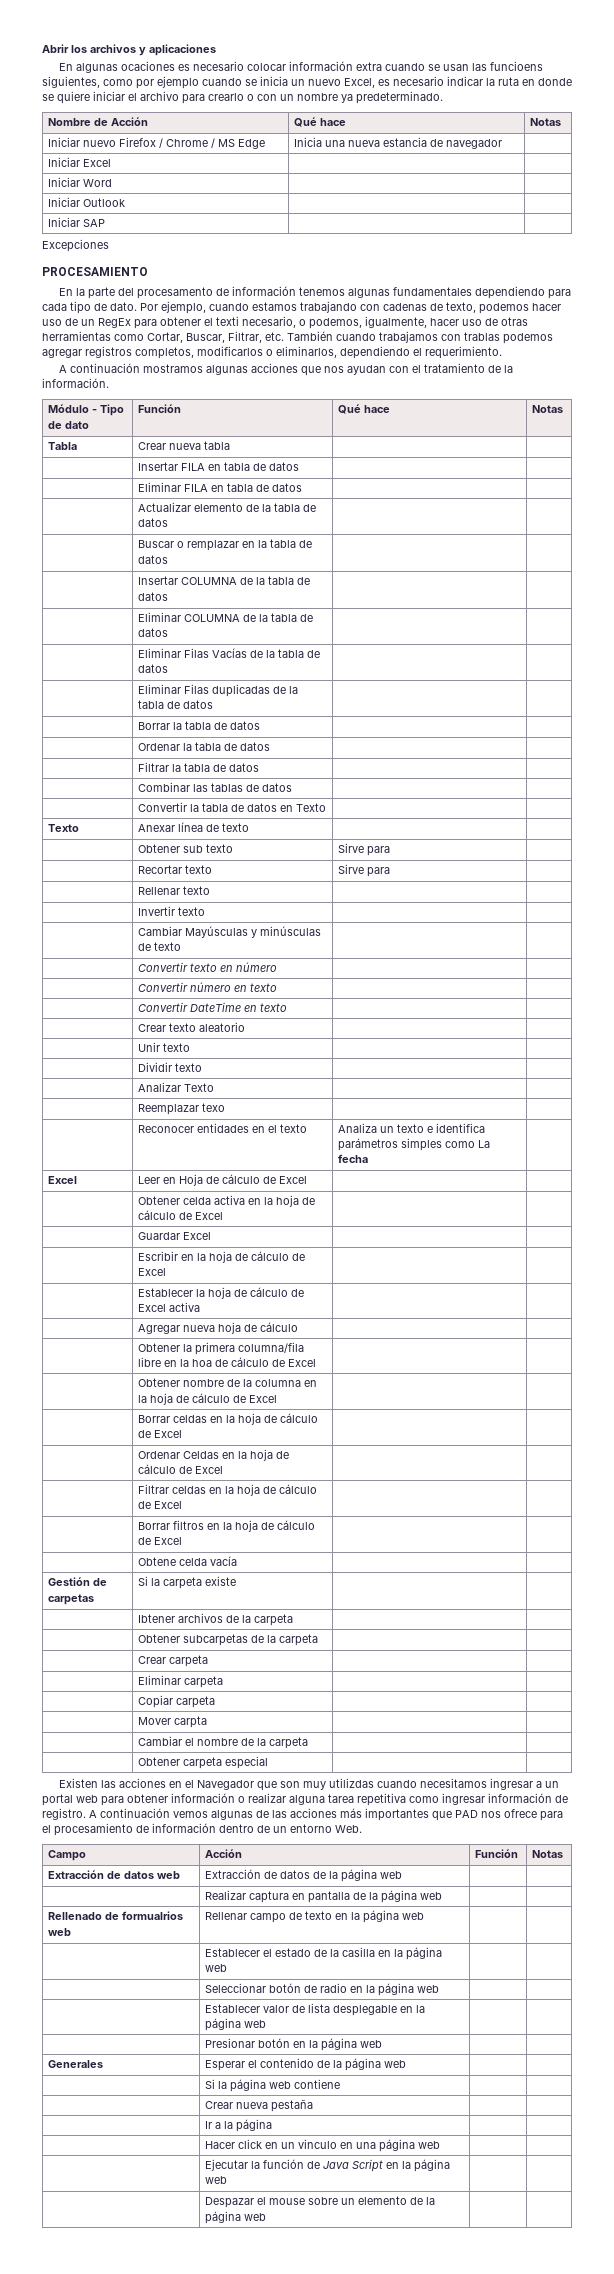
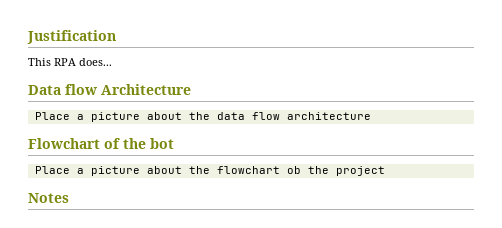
[42,44,216,56] [59,61,544,73] [42,76,572,89] [42,91,443,104] [48,117,149,126] [294,117,347,127] [530,118,562,126] [48,137,266,149] [294,137,503,149] [48,157,112,167] [48,177,113,187] [48,197,126,207] [48,217,106,227] [42,239,109,252] [42,267,148,276] [59,286,572,299] [42,301,561,314] [42,316,528,329] [42,331,553,344] [42,346,502,359] [59,363,514,376] [42,378,109,388] [48,404,125,416] [48,421,90,429] [138,404,182,413] [338,404,391,414] [532,405,564,413] [48,442,78,450] [138,441,231,450] [138,462,300,471] [138,482,303,492] [138,502,317,512] [138,518,169,527] [138,539,313,551] [138,555,169,564] [138,576,311,585] [138,592,169,601] [138,612,314,622] [138,628,169,637] [138,648,321,658] [138,664,169,673] [138,684,299,697] [138,700,214,709] [138,721,261,730] [138,742,271,751] [138,762,260,772] [138,782,293,792] [138,802,327,812] [48,824,80,832] [138,822,250,832] [138,844,234,853] [338,843,391,856] [138,865,213,874] [338,864,391,877] [138,886,211,895] [138,906,206,916] [138,926,322,938] [138,942,182,951] [138,962,278,972] [138,982,278,992] [138,1002,288,1012] [138,1022,246,1032] [138,1042,191,1052] [138,1062,203,1072] [138,1082,215,1092] [138,1103,226,1115] [138,1123,308,1133] [338,1123,486,1133] [338,1138,491,1151] [338,1154,369,1163] [48,1176,78,1184] [138,1174,308,1186] [138,1195,316,1207] [138,1210,224,1220] [138,1232,212,1240] [138,1251,306,1263] [138,1268,167,1276] [138,1287,305,1299] [138,1302,201,1312] [138,1322,299,1334] [138,1342,305,1355] [138,1357,317,1367] [138,1378,318,1387] [138,1393,278,1405] [138,1413,319,1425] [138,1430,183,1438] [138,1449,290,1461] [138,1464,224,1474] [138,1484,318,1496] [138,1501,183,1509] [138,1520,316,1532] [138,1537,183,1545] [138,1556,238,1566] [48,1577,108,1586] [48,1594,95,1605] [138,1576,237,1589] [138,1613,294,1626] [138,1634,319,1646] [138,1655,209,1667] [138,1675,224,1688] [138,1695,216,1708] [138,1716,208,1728] [138,1736,309,1749] [138,1756,269,1769] [59,1778,560,1791] [42,1793,568,1806] [42,1808,563,1821] [42,1823,362,1836] [48,1850,87,1861] [205,1849,243,1858] [475,1849,519,1858] [532,1850,564,1858] [48,1870,181,1879] [205,1869,403,1882] [205,1890,443,1903] [48,1911,184,1920] [48,1928,72,1936] [205,1910,425,1923] [205,1947,443,1960] [205,1964,228,1972] [205,1983,440,1996] [205,2003,426,2016] [205,2018,267,2031] [205,2038,383,2051] [48,2060,104,2068] [205,2058,407,2071] [205,2079,341,2092] [205,2099,314,2112] [205,2119,273,2132] [205,2139,441,2152] [205,2159,451,2172] [205,2176,228,2184] [205,2196,436,2208] [205,2211,267,2224] Abrir los archivos y aplicaciones // En algunas ocaciones es necesario colocar información extra cuando se usan las funcioens siguientes, como por ejemplo cuando se inicia un nuevo Excel, es necesario indicar la ruta en donde se quiere iniciar el archivo para crearlo o con un nombre ya predeterminado. // Nombre de Acción | Qué hace | Notas // Iniciar nuevo Firefox / Chrome / MS Edge | Inicia una nueva estancia de navegador | // Iniciar Excel | | // Iniciar Word | | // Iniciar Outlook | | // Iniciar SAP | | // Excepciones // PROCESAMIENTO // En la parte del procesamento de información tenemos algunas fundamentales dependiendo para cada tipo de dato. Por ejemplo, cuando estamos trabajando con cadenas de texto, podemos hacer uso de un RegEx para obtener el texti necesario, o podemos, igualmente, hacer uso de otras herramientas como Cortar, Buscar, Filtrar, etc. También cuando trabajamos con trablas podemos agregar registros completos, modificarlos o eliminarlos, dependiendo el requerimiento. // A continuación mostramos algunas acciones que nos ayudan con el tratamiento de la información. // Módulo - Tipo de dato | Función | Qué hace | Notas // Tabla | Crear nueva tabla | | // | Insertar FILA en tabla de datos | | // | Eliminar FILA en tabla de datos | | // | Actualizar elemento de la tabla de datos | | // | Buscar o remplazar en la tabla de datos | | // | Insertar COLUMNA de la tabla de datos | | // | Eliminar COLUMNA de la tabla de datos | | // | Eliminar Filas Vacías de la tabla de datos | | // | Eliminar Filas duplicadas de la tabla de datos | | // | Borrar la tabla de datos | | // | Ordenar la tabla de datos | | // | Filtrar la tabla de datos | | // | Combinar las tablas de datos | | // | Convertir la tabla de datos en Texto | | // Texto | Anexar línea de texto | | // | Obtener sub texto | Sirve para | // | Recortar texto | Sirve para | // | Rellenar texto | | // | Invertir texto | | // | Cambiar Mayúsculas y minúsculas de texto | | // | Convertir texto en número | | // | Convertir número en texto | | // | Convertir DateTime en texto | | // | Crear texto aleatorio | | // | Unir texto | | // | Dividir texto | | // | Analizar Texto | | // | Reemplazar texo | | // | Reconocer entidades en el texto | Analiza un texto e identifica parámetros simples como La fecha | // Excel | Leer en Hoja de cálculo de Excel | | // | Obtener celda activa en la hoja de cálculo de Excel | | // | Guardar Excel | | // | Escribir en la hoja de cálculo de Excel | | // | Establecer la hoja de cálculo de Excel activa | | // | Agregar nueva hoja de cálculo | | // | Obtener la primera columna/fila libre en la hoa de cálculo de Excel | | // | Obtener nombre de la columna en la hoja de cálculo de Excel | | // | Borrar celdas en la hoja de cálculo de Excel | | // | Ordenar Celdas en la hoja de cálculo de Excel | | // | Filtrar celdas en la hoja de cálculo de Excel | | // | Borrar filtros en la hoja de cálculo de Excel | | // | Obtene celda vacía | | // Gestión de carpetas | Si la carpeta existe | | // | Ibtener archivos de la carpeta | | // | Obtener subcarpetas de la carpeta | | // | Crear carpeta | | // | Eliminar carpeta | | // | Copiar carpeta | | // | Mover carpta | | // | Cambiar el nombre de la carpeta | | // | Obtener carpeta especial | | // Existen las acciones en el Navegador que son muy utilizdas cuando necesitamos ingresar a un portal web para obtener información o realizar alguna tarea repetitiva como ingresar información de registro. A continuación vemos algunas de las acciones más importantes que PAD nos ofrece para el procesamiento de información dentro de un entorno Web. // Campo | Acción | Función | Notas // Extracción de datos web | Extracción de datos de la página web | | // | Realizar captura en pantalla de la página web | | // Rellenado de formualrios web | Rellenar campo de texto en la página web | | // | Establecer el estado de la casilla en la página web | | // | Seleccionar botón de radio en la página web | | // | Establecer valor de lista desplegable en la página web | | // | Presionar botón en la página web | | // Generales | Esperar el contenido de la página web | | // | Si la página web contiene | | // | Crear nueva pestaña | | // | Ir a la página | | // | Hacer click en un vinculo en una página web | | // | Ejecutar la función de Java Script en la página web | | // | Despazar el mouse sobre un elemento de la página web | | -> [27,30,116,44] [28,58,112,66] [28,84,191,95] [34,112,371,122] [28,138,174,149] [34,166,385,176] [28,193,69,203] Justification // This RPA does... // Data flow Architecture // Place a picture about the data flow architecture // Flowchart of the bot // Place a picture about the flowchart ob the project // Notes

